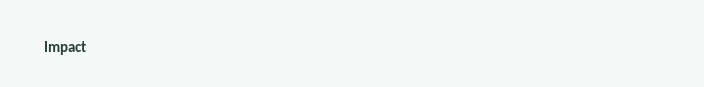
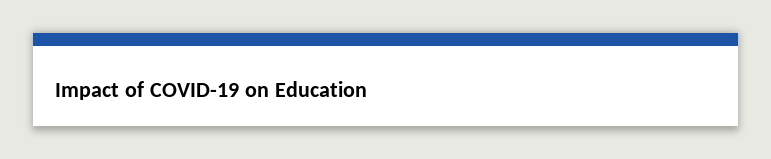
(86, 48) none -> [124,81,367,97] of COVID-19 on Education

